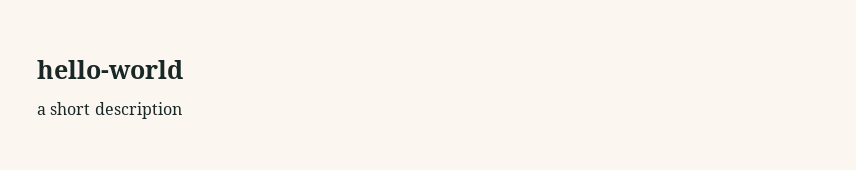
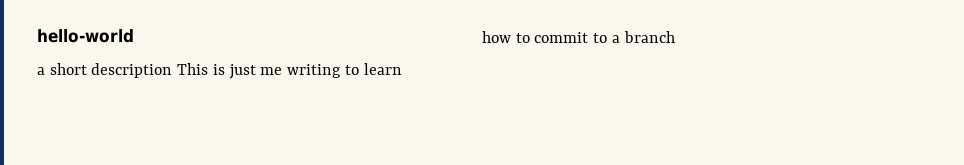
(182, 110) none -> [177,63,402,79] [482,31,675,43] This is just me writing to learn how to commit to a branch

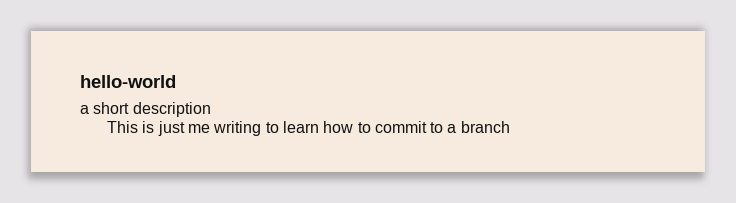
(173, 70) none -> (211, 109) //

